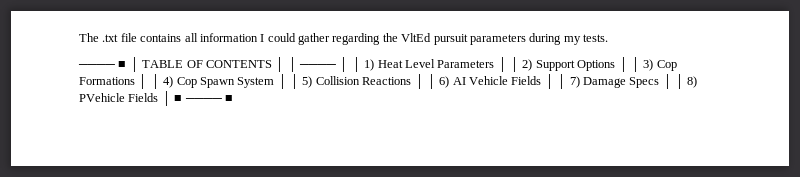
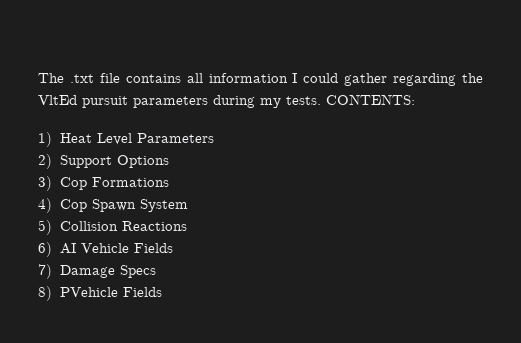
[78,57,361,72] // ──── ■ │ TABLE OF CONTENTS │ │ ──── │ │ -> [326,94,415,105] CONTENTS: //
[497,57,519,72] │ │ -> (214, 138) //
[618,57,640,72] │ │ -> (169, 161) //
[138,74,160,89] │ │ -> (169, 182) //
[277,74,299,89] │ │ -> (188, 205) //
[414,74,436,89] │ │ -> (187, 226) //
[544,74,567,89] │ │ -> (173, 248) //
[662,74,684,89] │ │ -> (156, 271) //
[161,91,233,106] │ ■ ──── ■ -> (162, 292) none

